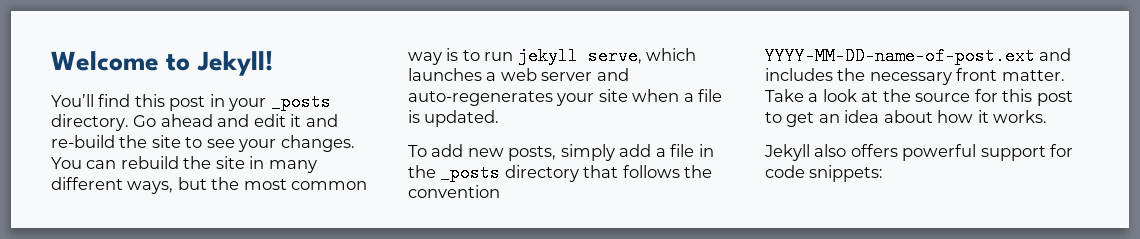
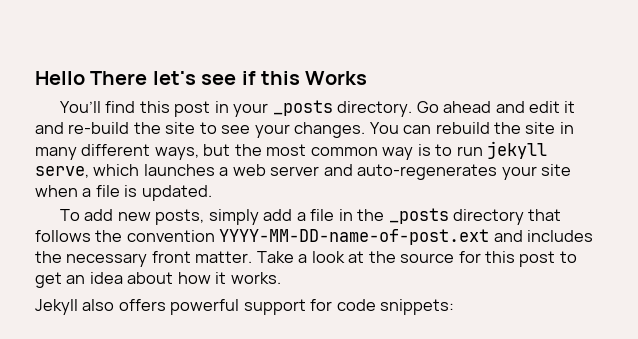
[51,51,273,76] Welcome to Jekyll! -> [35,71,368,85] Hello There let's see if this Works

